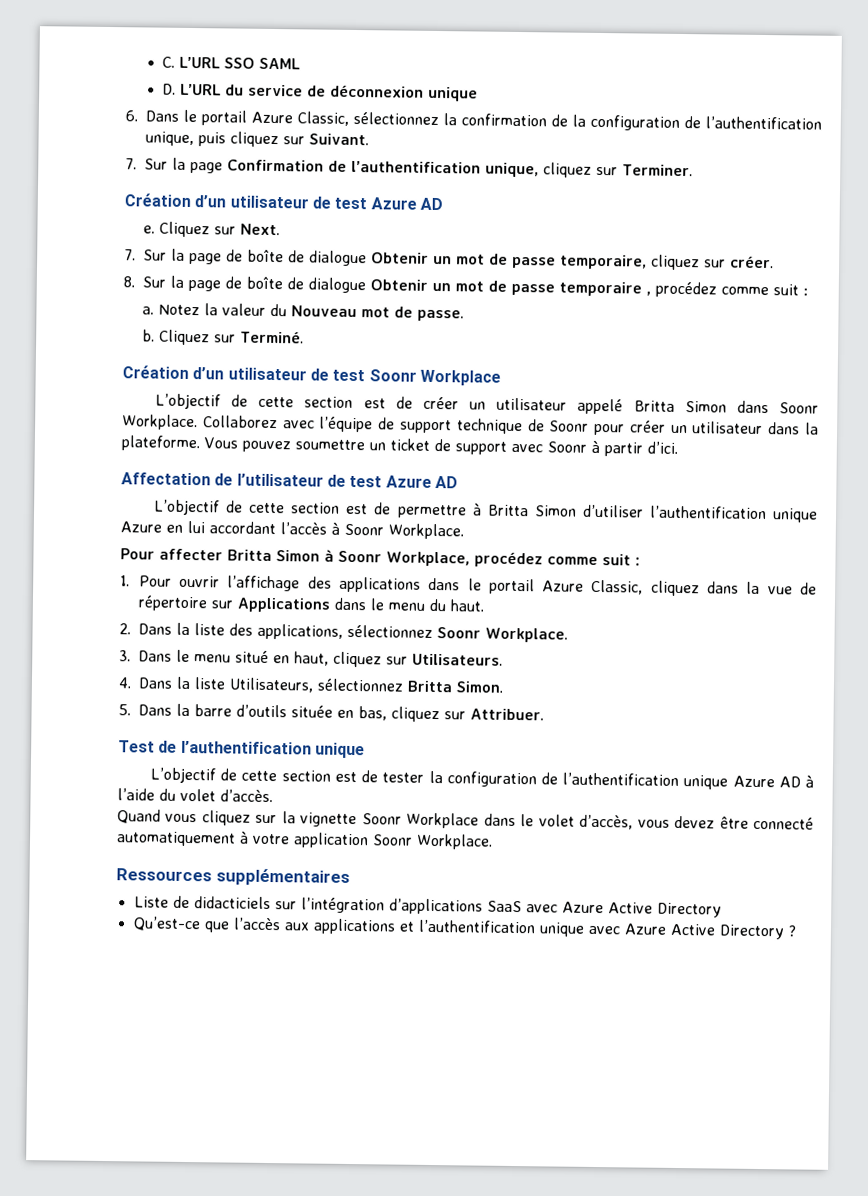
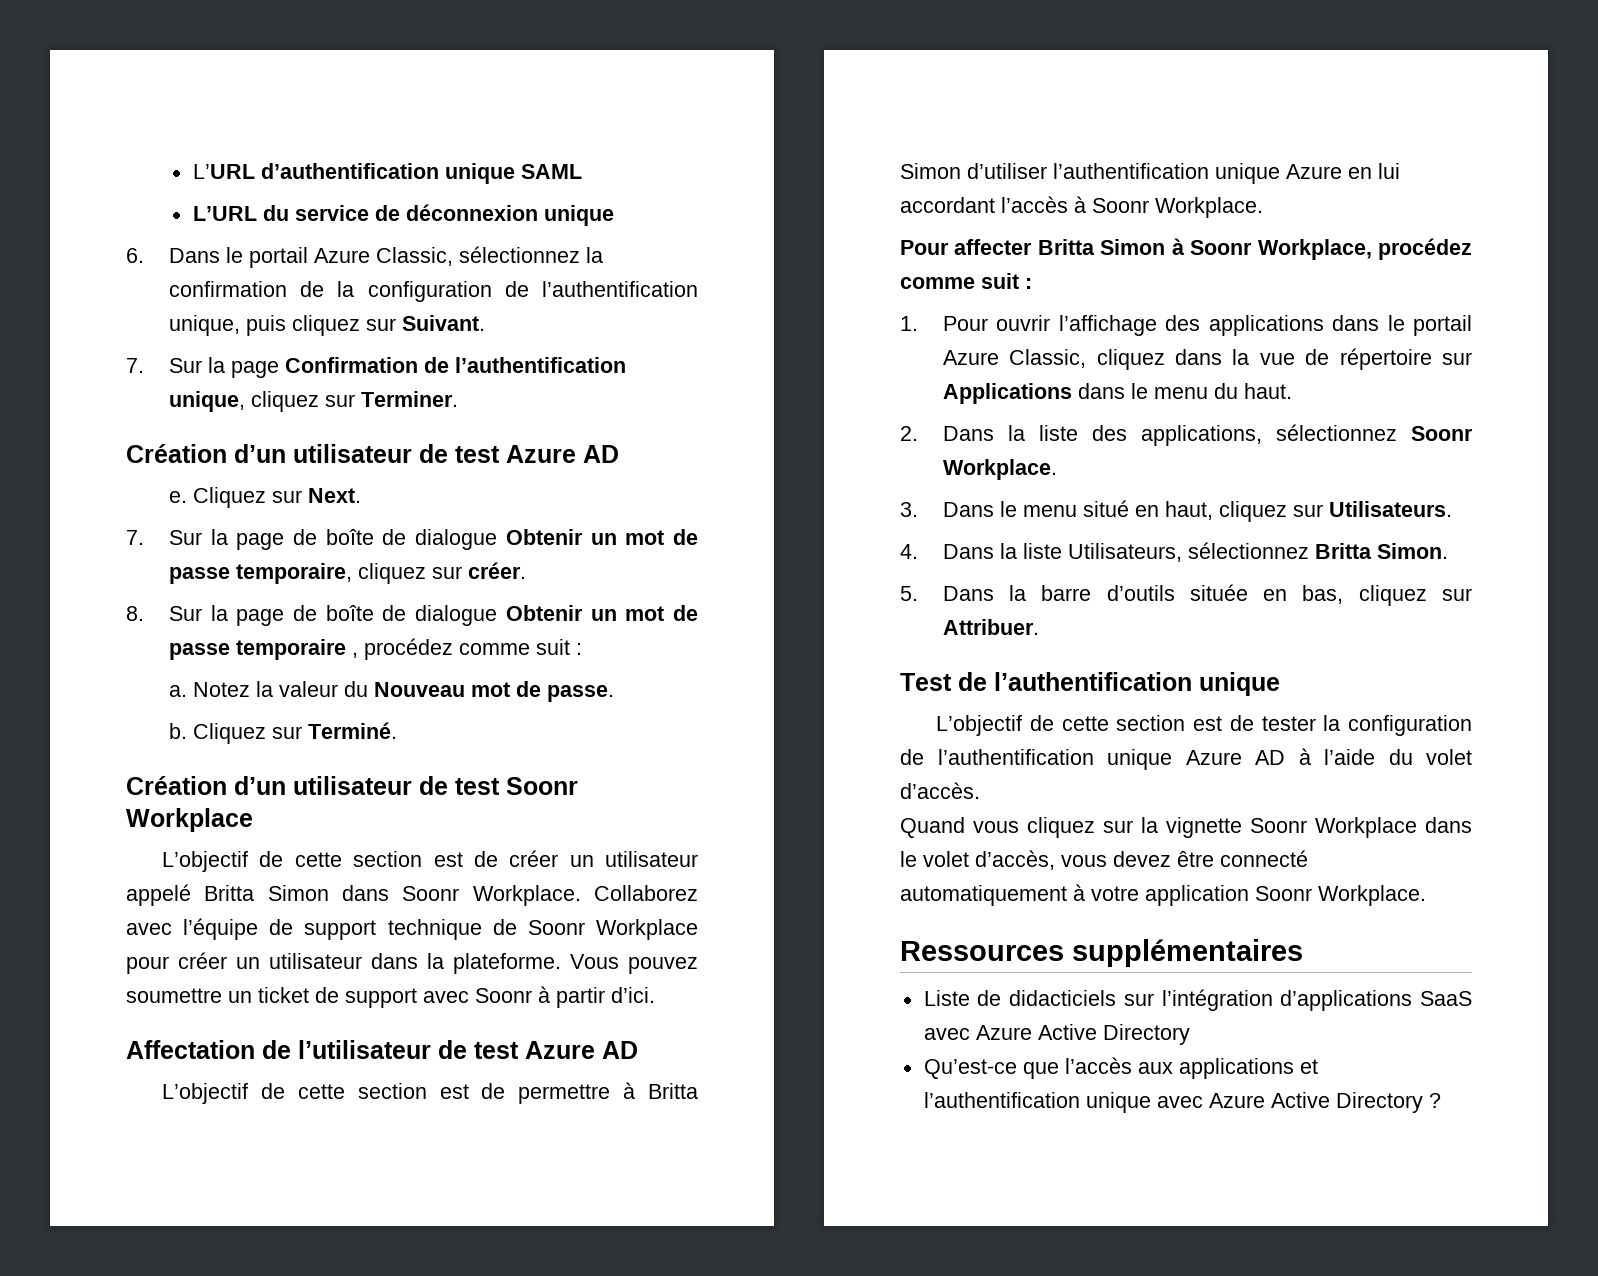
[162,56,256,69] C. L’URL SSO -> [192,163,515,184] L’URL d’authentification unique
[162,83,177,95] D. -> (582, 171) none
(590, 426) none -> [596,919,698,940] Workplace

